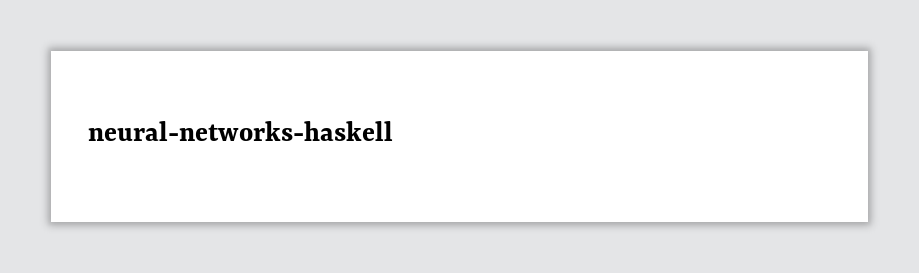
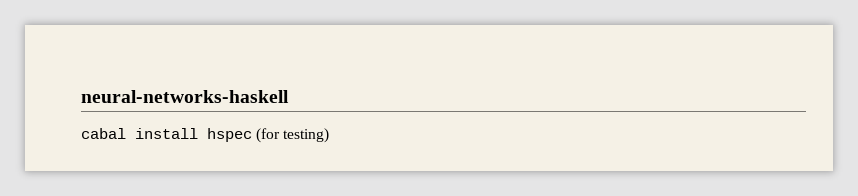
(393, 131) none -> [81,128,330,143] // cabal install hspec (for testing)

